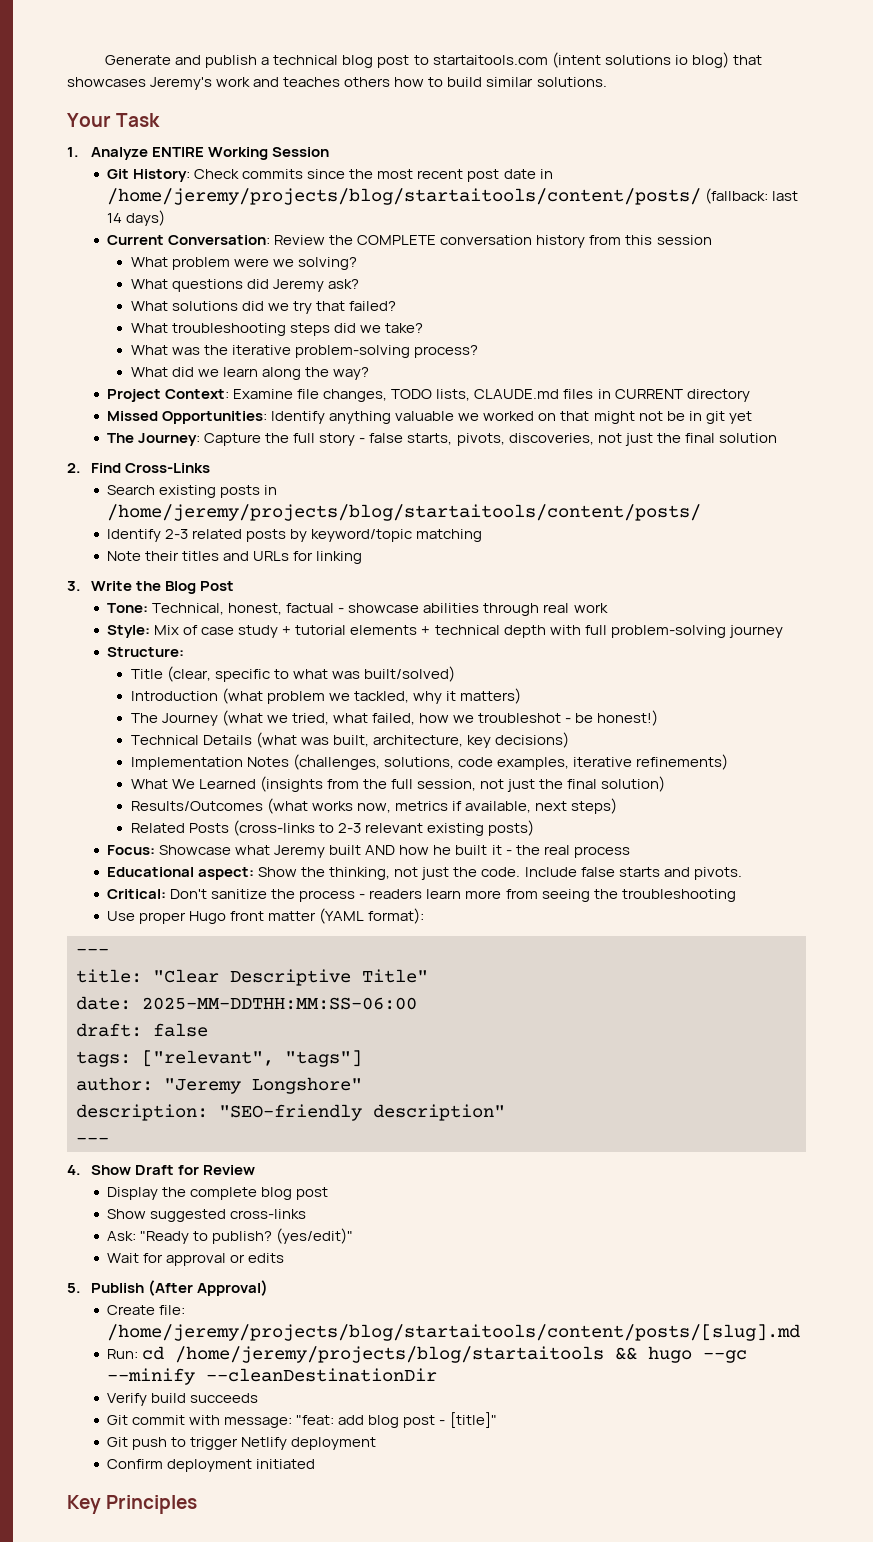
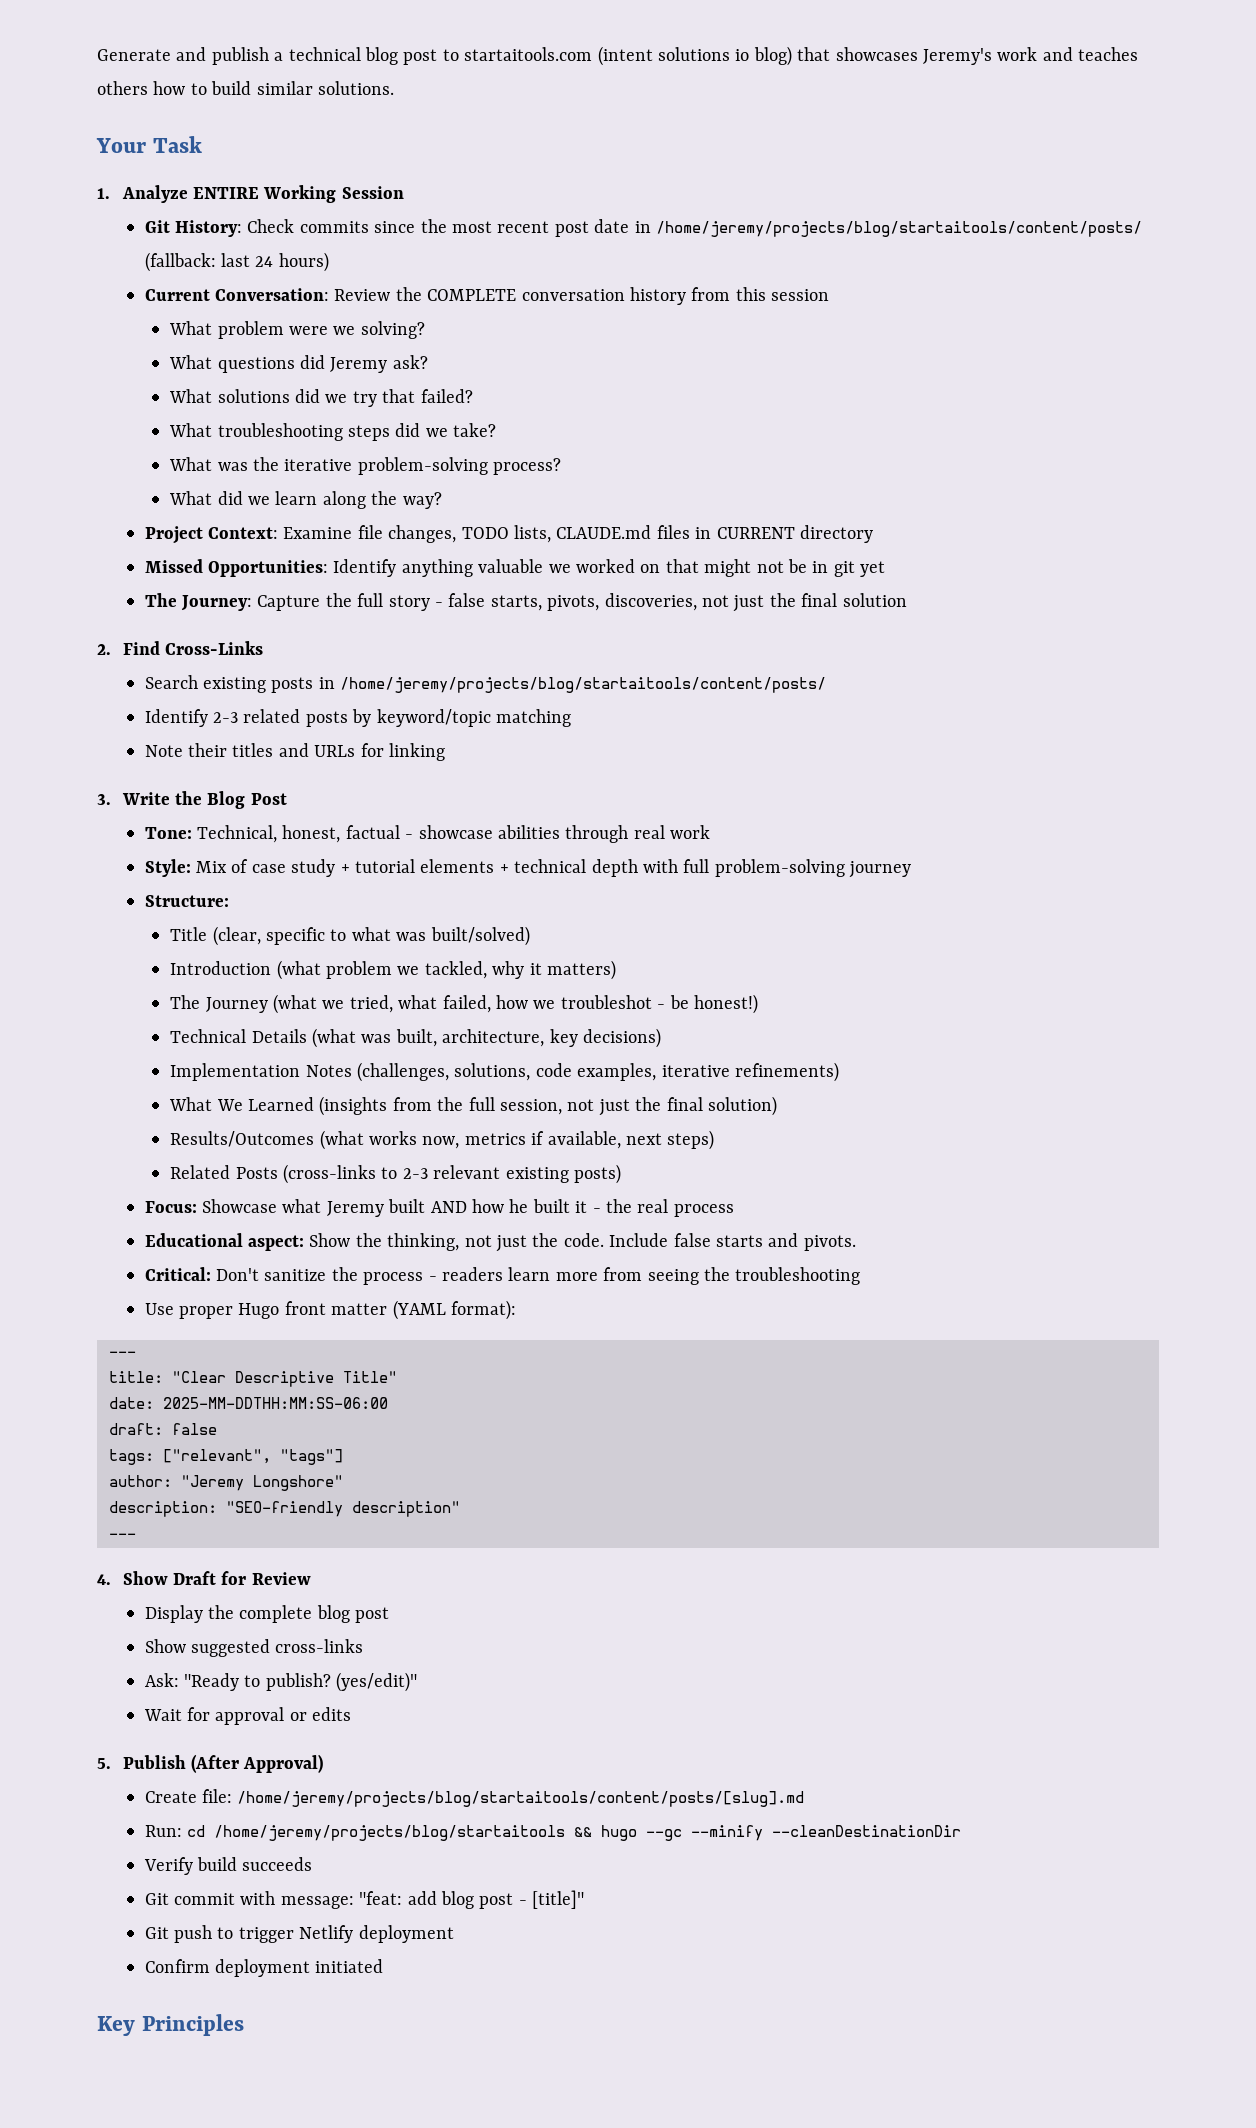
[107,210,166,226] 14 days) -> [255,252,329,272] 24 hours)

